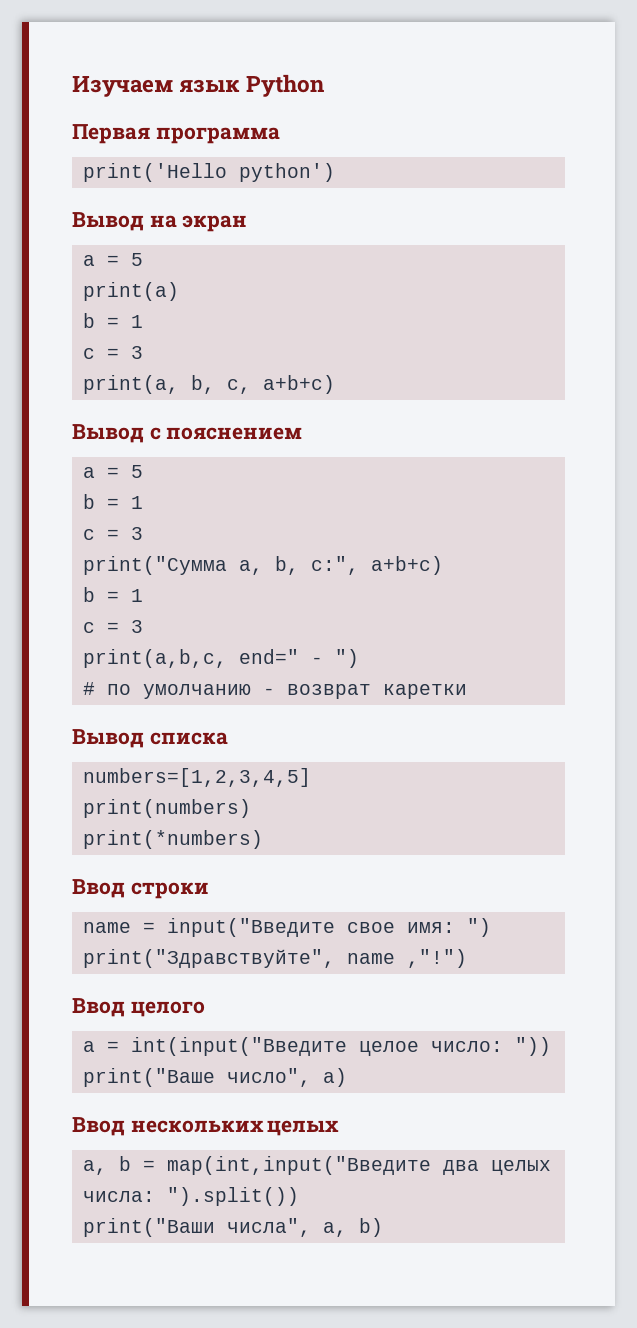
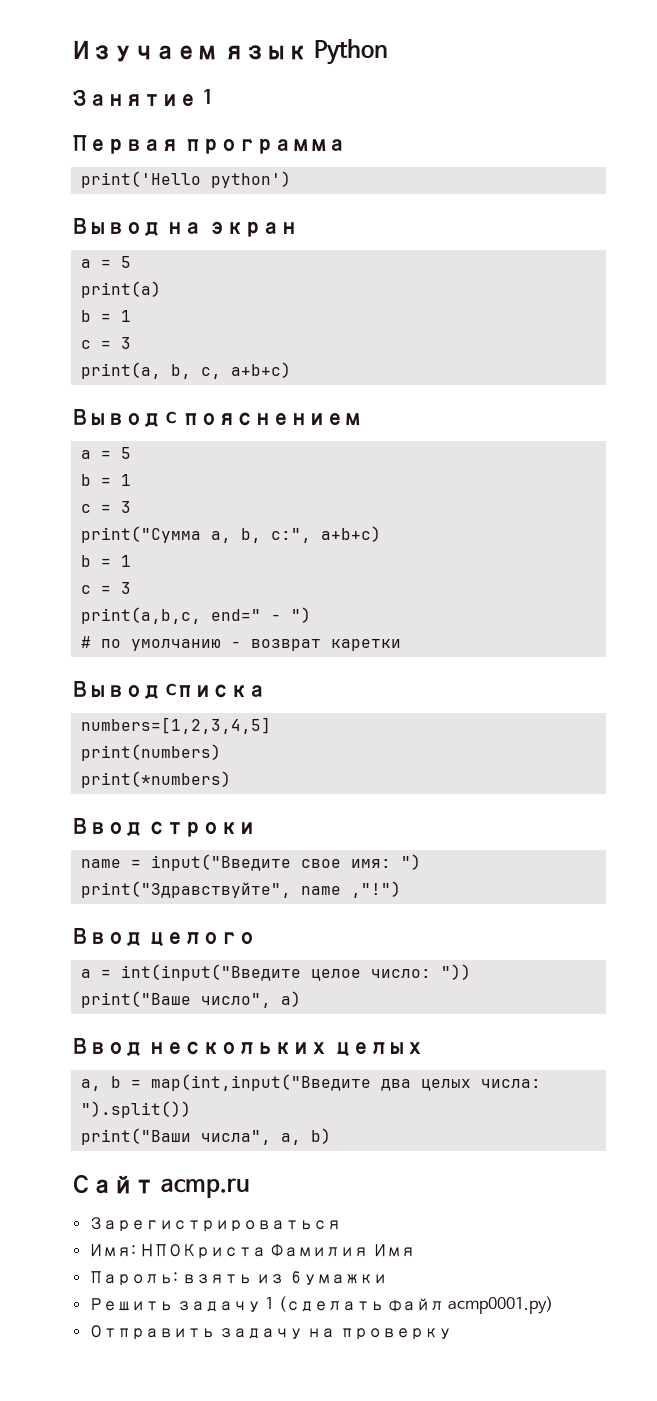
(325, 85) none -> [71,89,215,107] // Занятие 1
(383, 1227) none -> [71,1174,251,1198] [88,1217,341,1232] [88,1243,415,1259] [88,1271,387,1286] [88,1296,554,1314] [88,1325,452,1340] // Сайт acmp.ru // Зарегистрироваться // Имя: НПОКриста Фамилия Имя // Пароль: взять из бумажки // Решить задачу 1 (сделать файл acmp0001.py) // Отправить задачу на проверку

